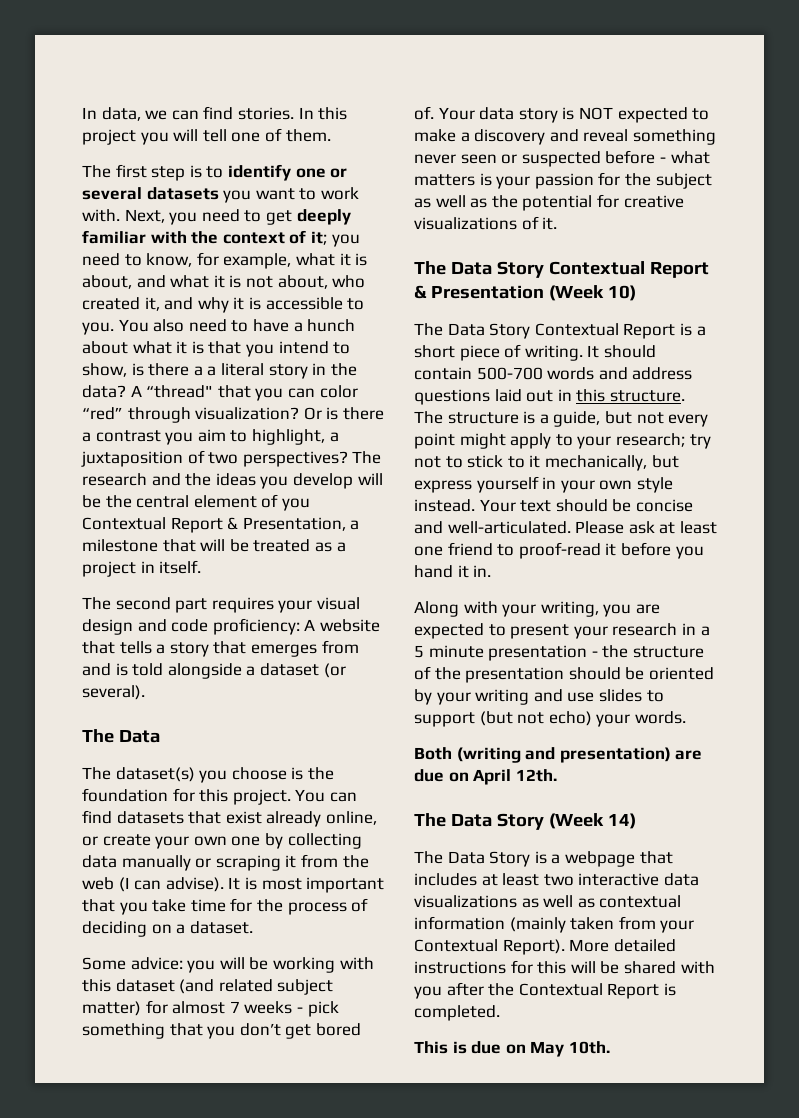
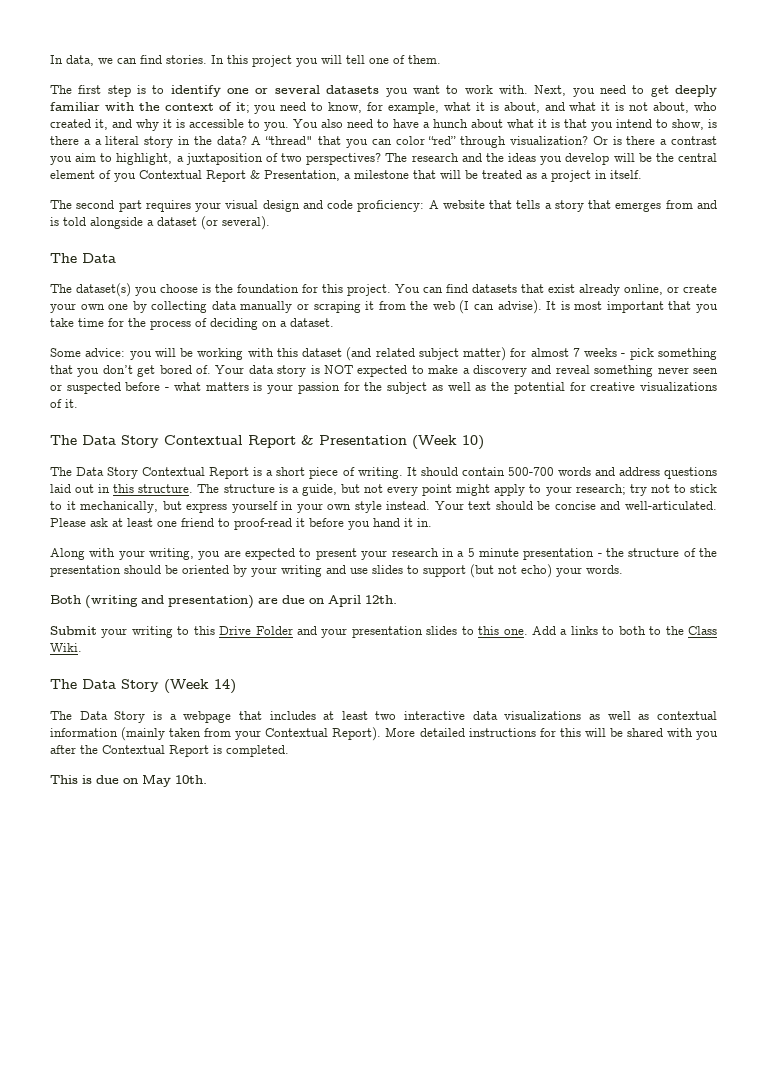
(557, 775) none -> [50,626,718,638] [50,643,82,652] // Submit your writing to this Drive Folder and your presentation slides to this one. Add a links to both to the Class Wiki.

